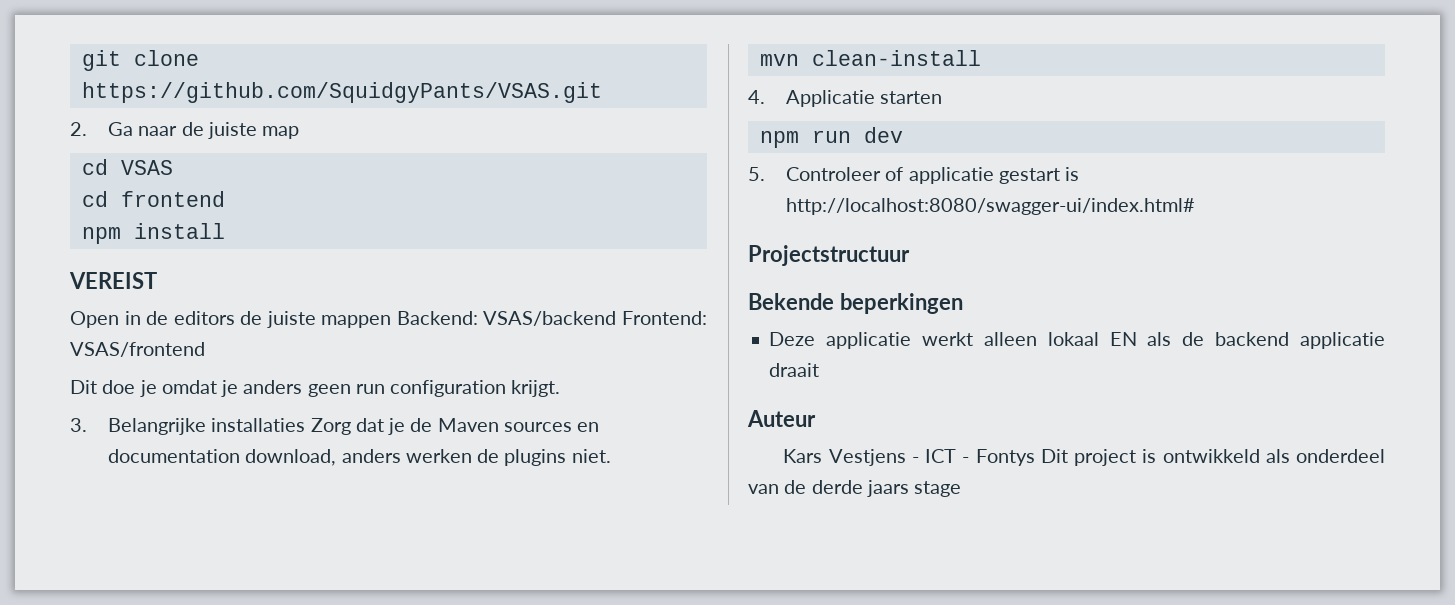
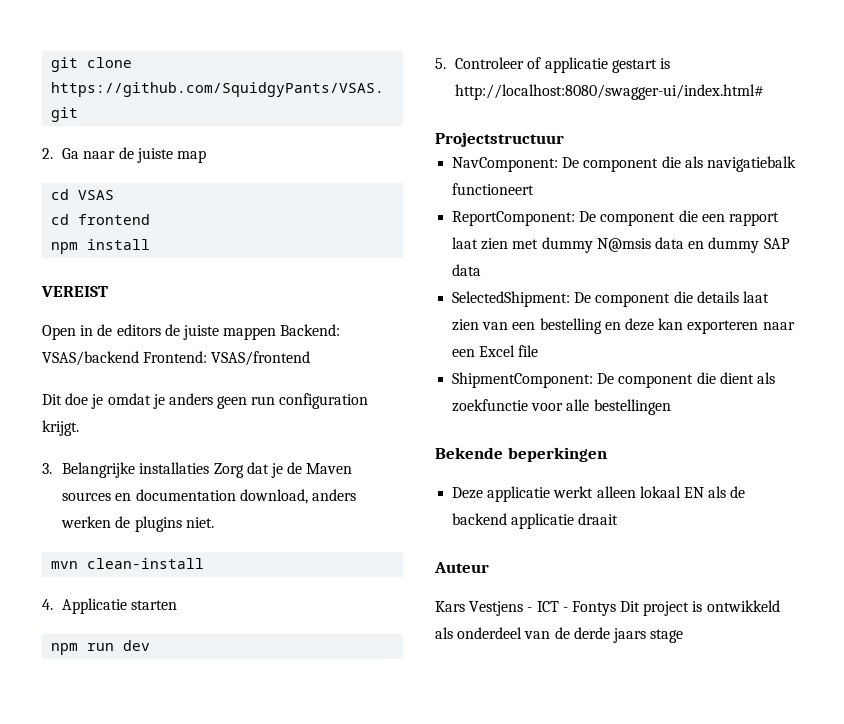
(910, 255) none -> [452,156,796,172] [452,183,535,195] [452,210,779,226] [452,237,790,253] [452,264,482,276] [452,291,769,307] [452,318,795,334] [452,345,539,357] [452,372,775,388] [452,399,671,415] // NavComponent: De component die als navigatiebalk functioneert // ReportComponent: De component die een rapport laat zien met dummy N@msis data en dummy SAP data // SelectedShipment: De component die details laat zien van een bestelling en deze kan exporteren naar een Excel file // ShipmentComponent: De component die dient als zoekfunctie voor alle bestellingen

